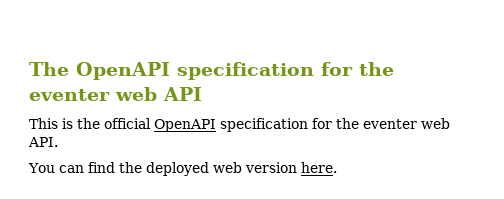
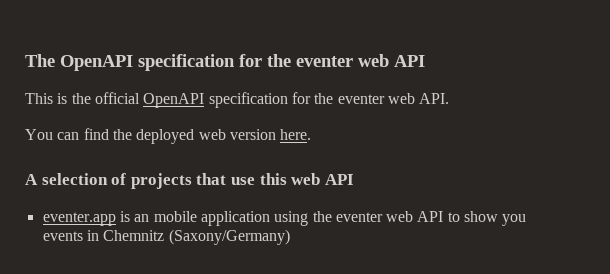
(337, 167) none -> [25,173,354,189] [42,211,527,226] [42,229,290,245] // A selection of projects that use this web API // eventer.app is an mobile application using the eventer web API to show you events in Chemnitz (Saxony/Germany)

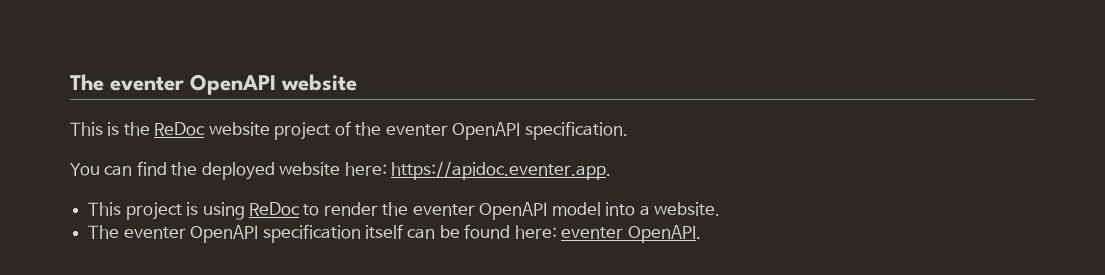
[25,54,425,71] [25,92,450,108] The OpenAPI specification for the eventer web API // This is the official OpenAPI specification for the eventer web API. -> [70,74,358,95] [70,121,628,140] The eventer OpenAPI website // This is the ReDoc website project of the eventer OpenAPI specification.
[198,129,312,140] [25,173,354,189] [42,211,527,226] [42,229,290,245] web version here. // A selection of projects that use this web API // eventer.app is an mobile application using the eventer web API to show you events in Chemnitz (Saxony/Germany) -> [279,161,612,180] [88,202,721,220] [88,224,701,243] website here: https://apidoc.eventer.app. // This project is using ReDoc to render the eventer OpenAPI model into a website. // The eventer OpenAPI specification itself can be found here: eventer OpenAPI.

